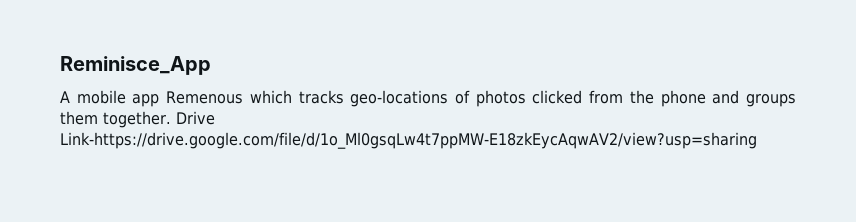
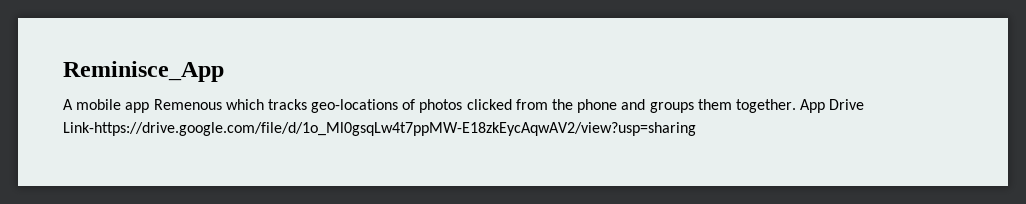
(171, 119) none -> [800,99,826,113] App

